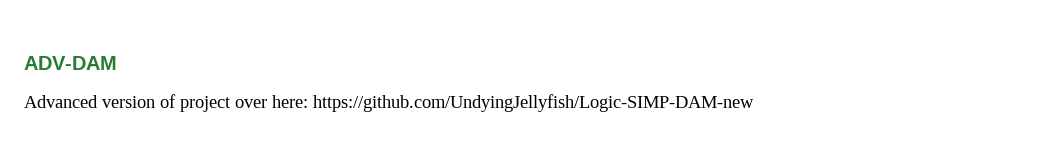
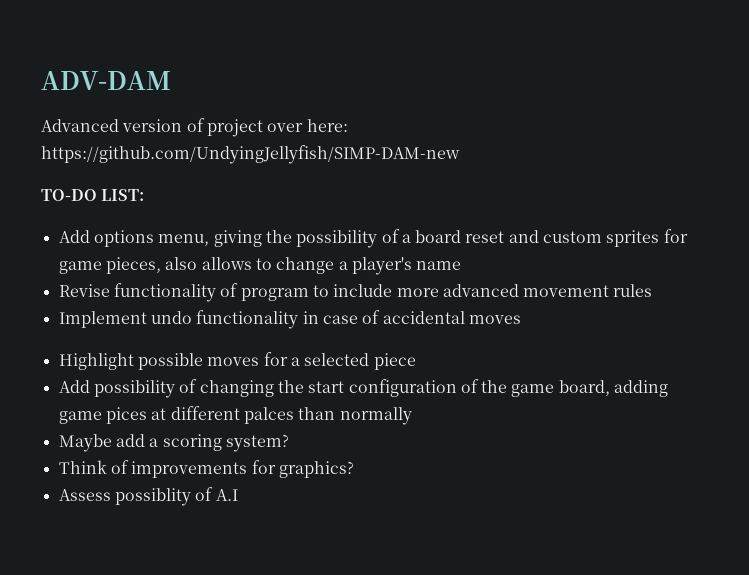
[313,94,754,112] https://github.com/UndyingJellyfish/Logic-SIMP-DAM-new -> [41,145,460,164] [41,189,145,201] [58,229,688,248] [58,257,462,275] [58,283,653,302] [58,310,521,329] [58,352,416,370] [58,379,669,398] [58,406,412,425] [58,434,289,452] [58,460,354,478] [58,487,238,506] https://github.com/UndyingJellyfish/SIMP-DAM-new // TO-DO LIST: // Add options menu, giving the possibility of a board reset and custom sprites for game pieces, also allows to change a player's name // Revise functionality of program to include more advanced movement rules // Implement undo functionality in case of accidental moves // Highlight possible moves for a selected piece // Add possibility of changing the start configuration of the game board, adding game pices at different palces than normally // Maybe add a scoring system? // Think of improvements for graphics? // Assess possiblity of A.I

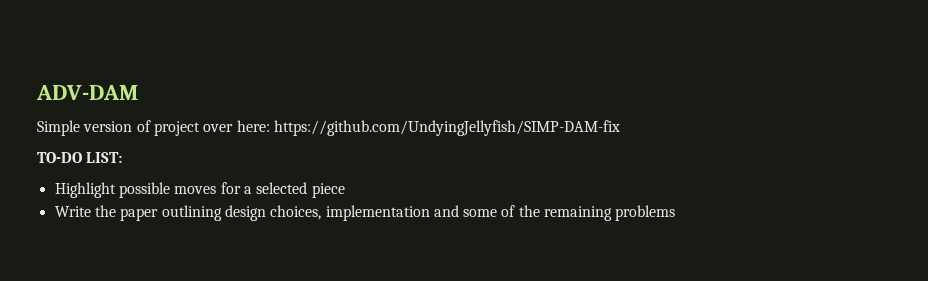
[41,119,119,132] Advanced -> [37,120,80,136] Simple
[41,145,460,164] https://github.com/UndyingJellyfish/SIMP-DAM-new -> [273,120,620,136] https://github.com/UndyingJellyfish/SIMP-DAM-fix
[58,229,688,248] [58,257,462,275] [58,283,653,302] [58,310,521,329] // Add options menu, giving the possibility of a board reset and custom sprites for game pieces, also allows to change a player's name // Revise functionality of program to include more advanced movement rules // Implement undo functionality in case of accidental moves -> (123, 157) none
[58,379,669,398] [58,406,412,425] [58,434,289,452] [58,460,354,478] [58,487,238,506] Add possibility of changing the start configuration of the game board, adding game pices at different palces than normally // Maybe add a scoring system? // Think of improvements for graphics? // Assess possiblity of A.I -> [54,205,676,221] Write the paper outlining design choices, implementation and some of the remaining problems

